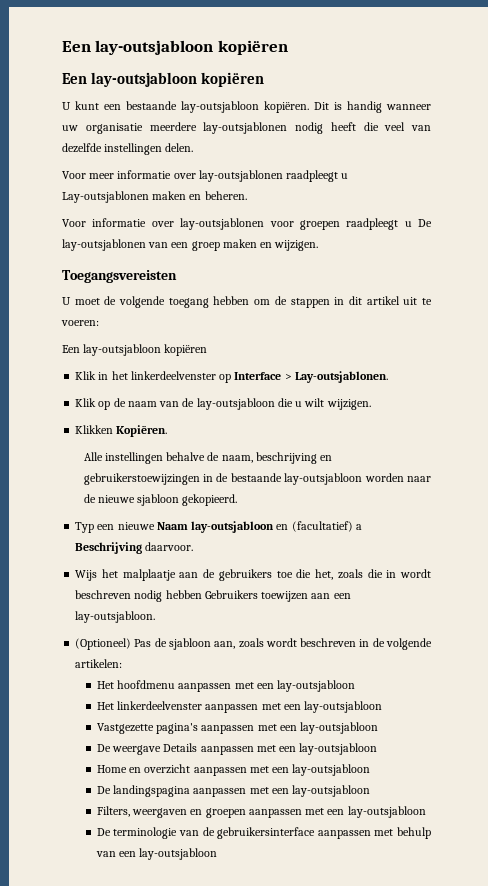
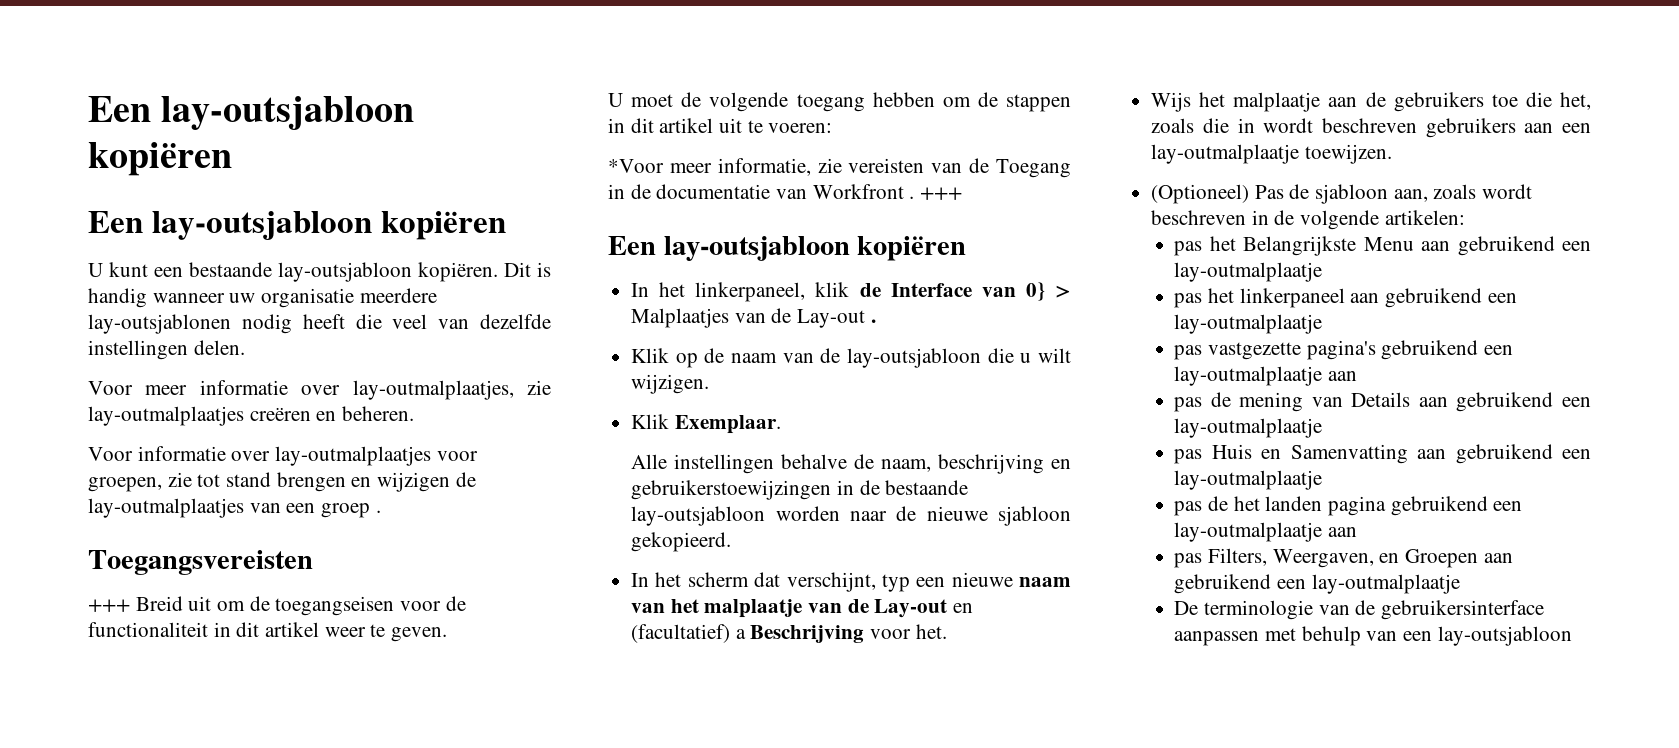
[198,170,349,182] [62,191,187,203] lay-outsjablonen raadpleegt u Lay-outsjablonen maken -> [352,380,551,400] [88,406,311,426] lay-outmalplaatjes, zie lay-outmalplaatjes creëren
[180,218,432,230] [62,239,319,251] [62,270,177,283] lay-outsjablonen voor groepen raadpleegt u De lay-outsjablonen van een groep maken en wijzigen. // Toegangsvereisten -> [275,446,478,466] [88,472,476,492] [88,498,381,518] [88,550,313,575] [88,596,466,616] [88,622,448,642] lay-outmalplaatjes voor groepen, zie tot stand brengen en wijzigen de lay-outmalplaatjes van een groep . // Toegangsvereisten // +++ Breid uit om de toegangseisen voor de functionaliteit in dit artikel weer te geven.
[62,344,208,356] [75,371,388,383] Een lay-outsjabloon kopiëren // Klik in het linkerdeelvenster op Interface > Lay-outsjablonen. -> [608,158,1071,178] [608,184,963,200] [608,236,967,261] [631,282,1071,302] [631,308,876,328] *Voor meer informatie, zie vereisten van de Toegang in de documentatie van Workfront . +++ // Een lay-outsjabloon kopiëren // In het linkerpaneel, klik de Interface van 0} > Malplaatjes van de Lay-out .
[75,425,168,437] Klikken Kopiëren. -> [631,414,781,434] Klik Exemplaar.
[75,521,275,533] Typ een nieuwe Naam lay-outsjabloon -> [631,572,1071,592] [631,599,948,618] In het scherm dat verschijnt, typ een nieuwe naam van het malplaatje van de Lay-out
[145,542,194,551] daarvoor. -> [870,624,947,639] voor het.
[134,590,351,602] [75,611,156,623] nodig hebben Gebruikers toewijzen aan een lay-outsjabloon. -> [1425,118,1591,138] [1151,144,1392,164] gebruikers aan een lay-outmalplaatje toewijzen.
[96,680,356,692] [96,701,383,713] [96,722,379,734] [96,743,378,755] [96,764,371,776] [96,785,371,797] [96,806,426,818] Het hoofdmenu aanpassen met een lay-outsjabloon // Het linkerdeelvenster aanpassen met een lay-outsjabloon // Vastgezette pagina's aanpassen met een lay-outsjabloon // De weergave Details aanpassen met een lay-outsjabloon // Home en overzicht aanpassen met een lay-outsjabloon // De landingspagina aanpassen met een lay-outsjabloon // Filters, weergaven en groepen aanpassen met een lay-outsjabloon -> [1174,236,1591,256] [1174,262,1323,282] [1174,288,1517,308] [1174,314,1323,334] [1174,340,1514,360] [1174,366,1358,386] [1174,392,1591,412] [1174,418,1323,438] [1174,444,1591,464] [1174,470,1323,490] [1174,496,1523,516] [1174,522,1358,542] [1174,548,1513,568] [1174,574,1460,594] pas het Belangrijkste Menu aan gebruikend een lay-outmalplaatje // pas het linkerpaneel aan gebruikend een lay-outmalplaatje // pas vastgezette pagina's gebruikend een lay-outmalplaatje aan // pas de mening van Details aan gebruikend een lay-outmalplaatje // pas Huis en Samenvatting aan gebruikend een lay-outmalplaatje // pas de het landen pagina gebruikend een lay-outmalplaatje aan // pas Filters, Weergaven, en Groepen aan gebruikend een lay-outmalplaatje

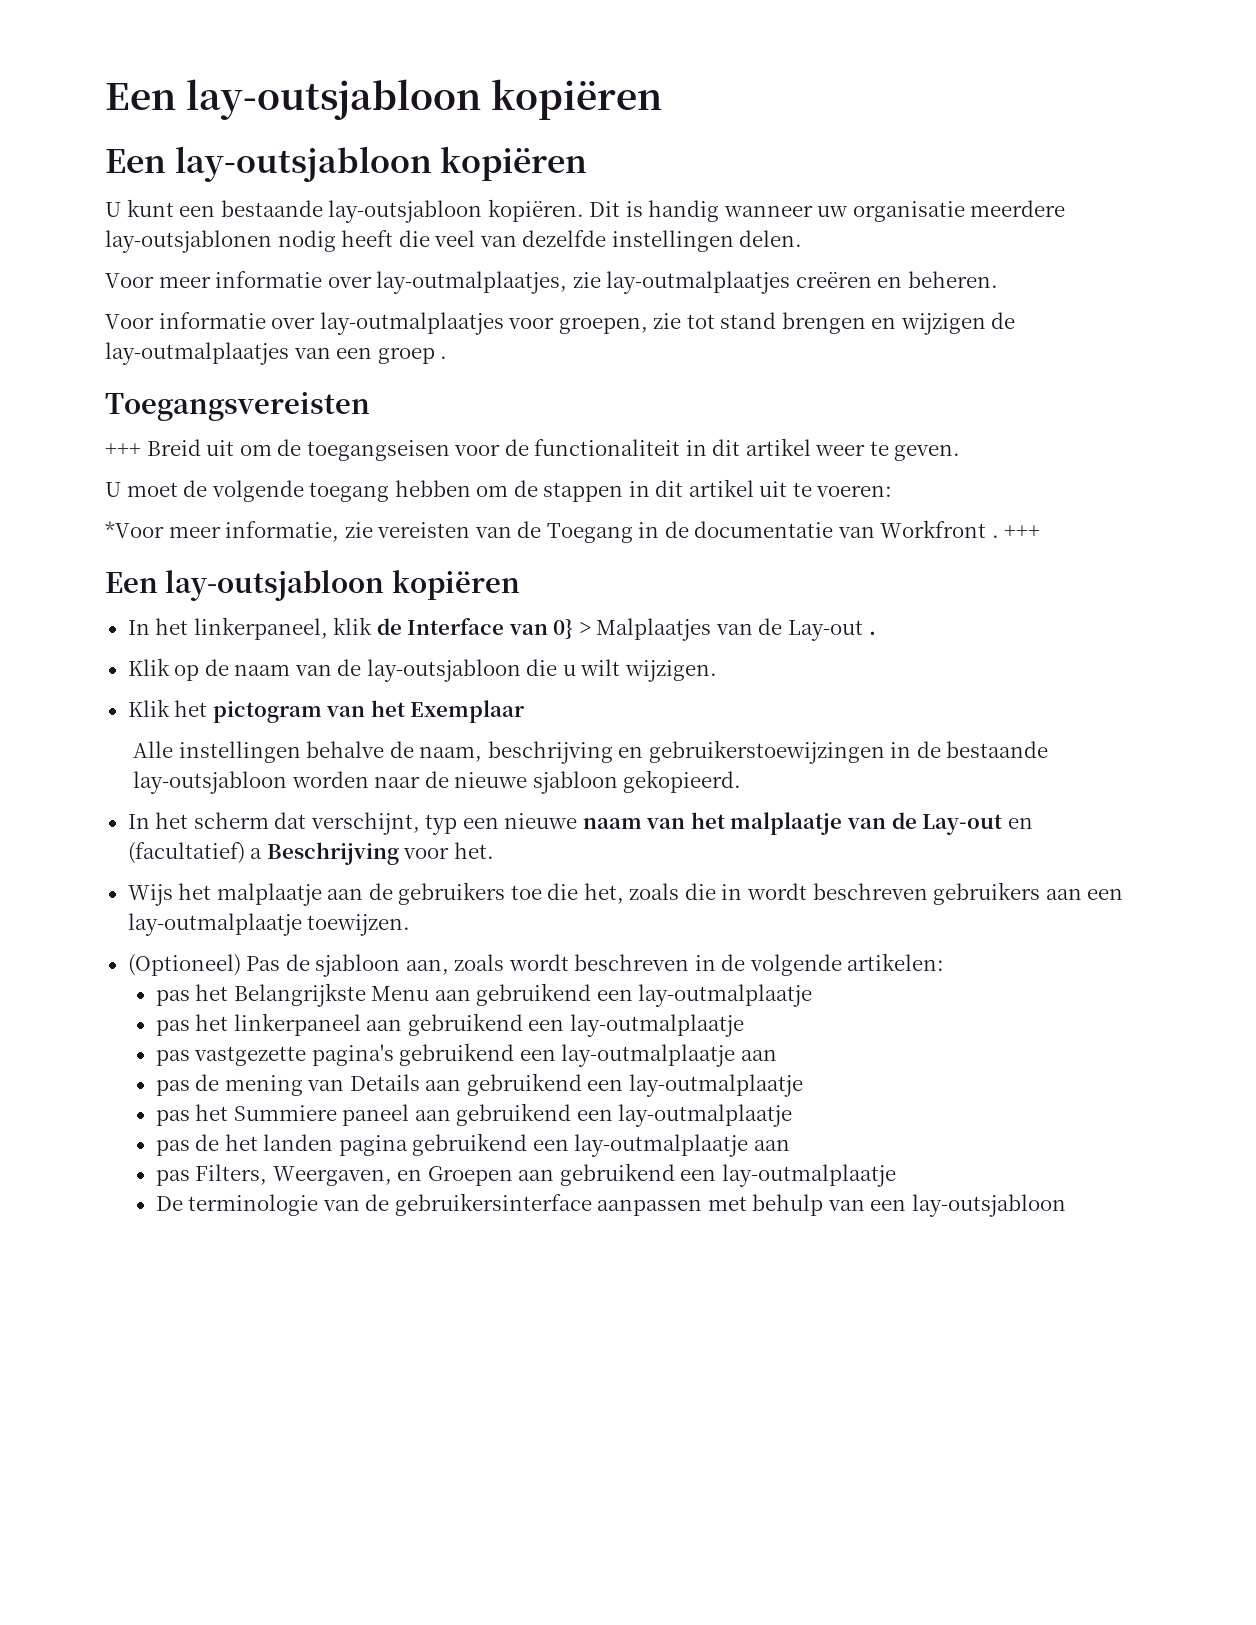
[674,415,781,434] Exemplaar. -> [174,700,526,723] het pictogram van het Exemplaar
[1211,444,1408,464] Huis en Samenvatting -> [195,1104,410,1126] het Summiere paneel

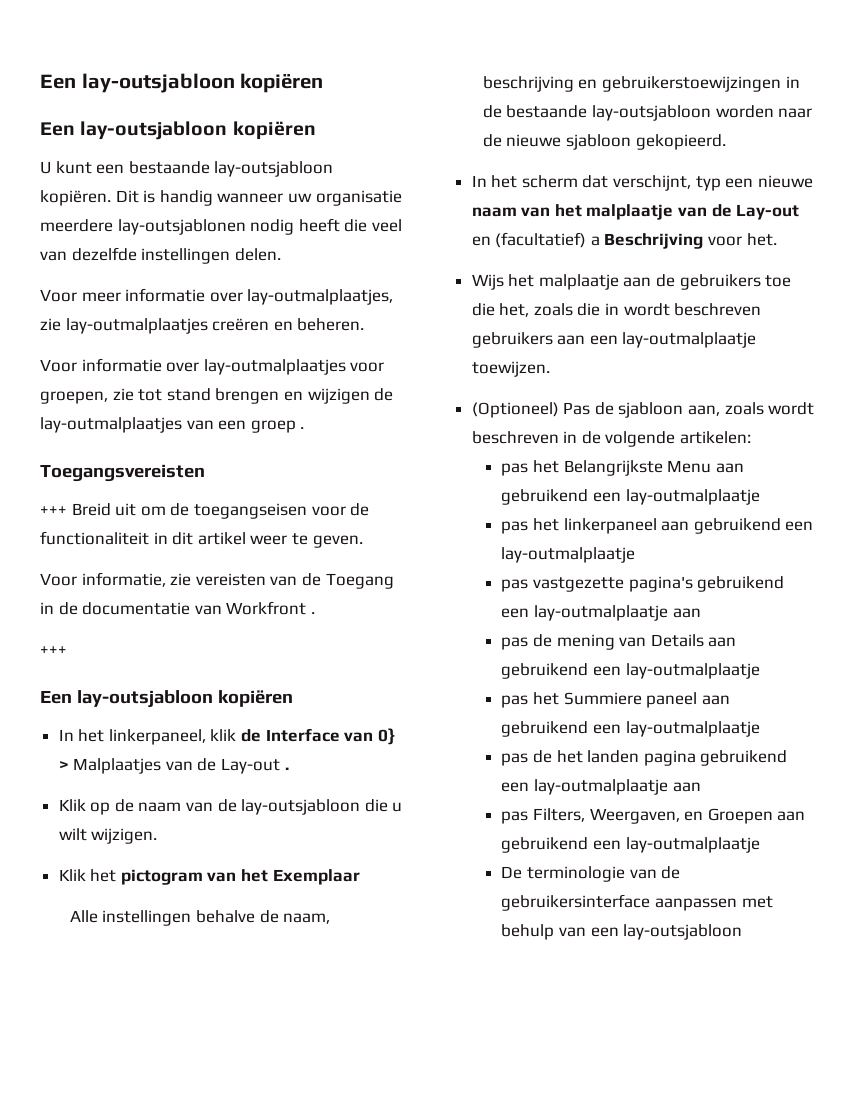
[105,479,893,502] [105,521,221,538] U moet de volgende toegang hebben om de stappen in dit artikel uit te voeren: // *Voor meer -> [40,573,77,586] Voor
(999, 536) none -> (315, 613) //

